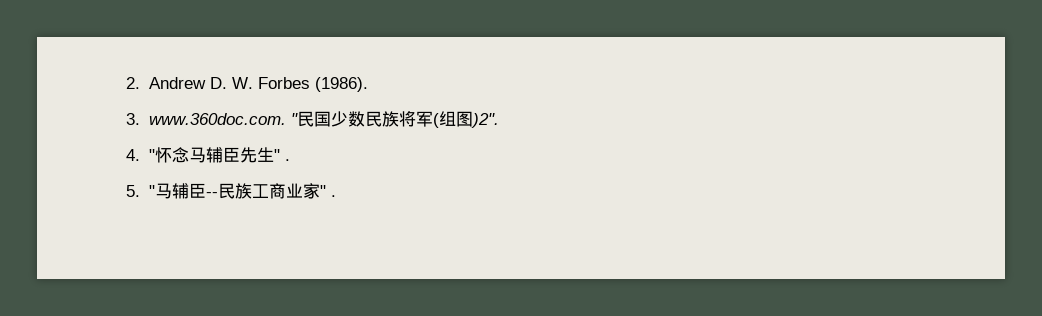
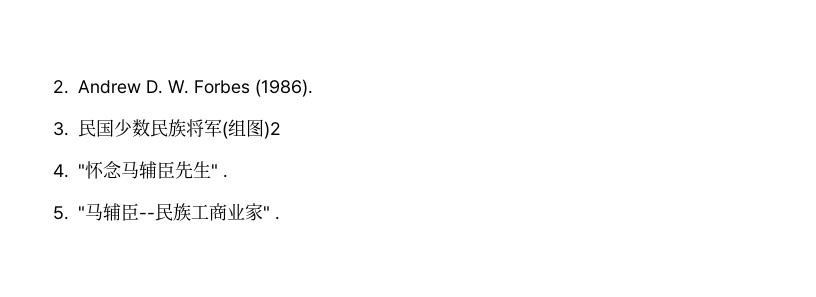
[148,113,298,125] www.360doc.com. " -> (69, 129) none
[470,113,499,128] )2". -> [264,121,281,139] )2

